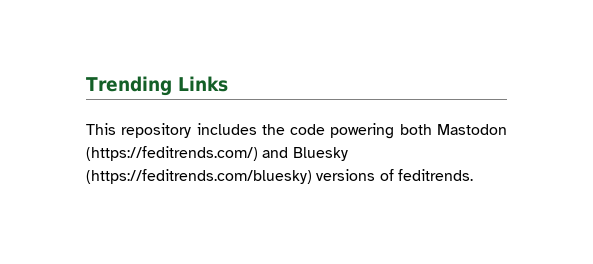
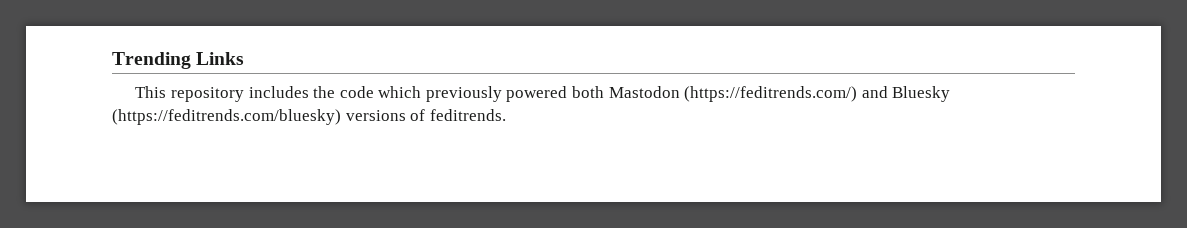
[330,123,395,139] powering -> [378,86,568,102] which previously powered

